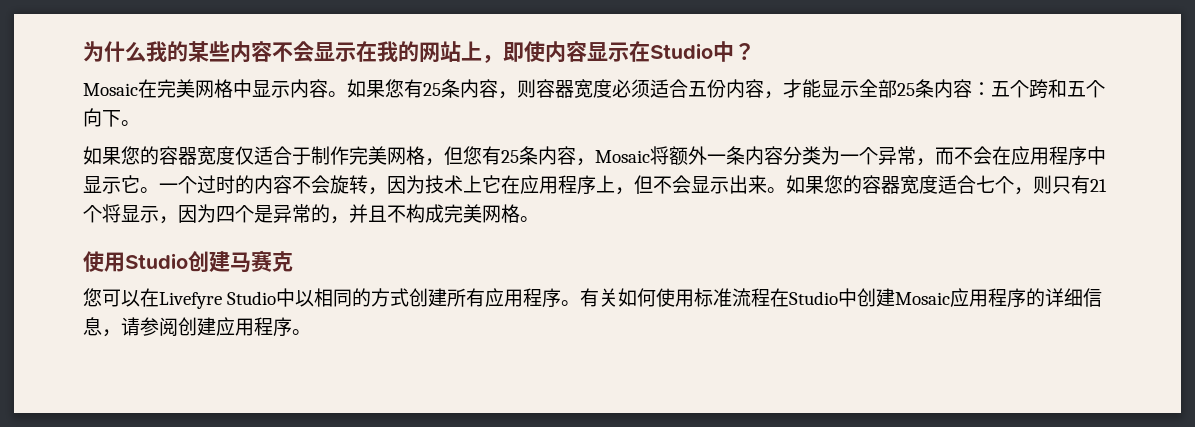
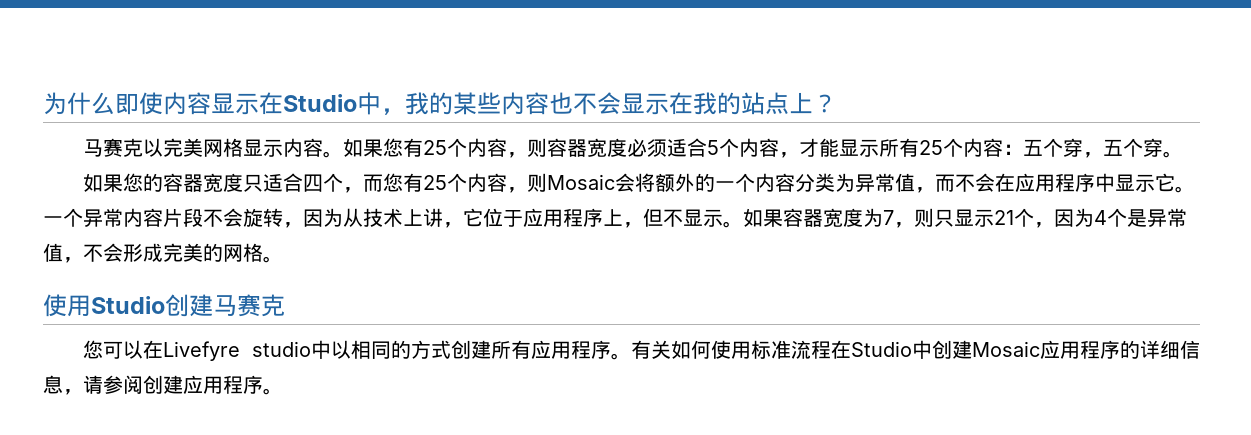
[146,41,503,63] 我的某些内容不会显示在我的网站上， -> (115, 103) none
(734, 51) none -> [381,92,813,115] ，我的某些内容也不会显示在我的站点上
[83,79,252,98] Mosaic在完美网格中 -> [83,138,244,157] 马赛克以完美网格
[441,79,460,98] 条 -> [447,138,468,157] 个
[688,79,726,98] 五份 -> [707,138,740,157] 5个
[859,79,1105,99] [83,108,121,127] 全部25条内容：五个跨和五个向下 -> [879,138,1164,158] 所有25个内容：五个穿，五个穿
[235,146,745,166] 仅适合于制作完美网格，但您有25条内容，Mosaic将额外一条 -> [243,173,756,193] 只适合四个，而您有25个内容，则Mosaic会将额外的一个
[840,146,916,165] 一个异常 -> [855,173,916,192] 异常值
[197,175,292,194] 过时的内容 -> [83,208,203,227] 异常内容片段
[425,175,1107,195] [83,204,482,224] 技术上它在应用程序上，但不会显示出来。如果您的容器宽度适合七个，则只有21个将显示，因为四个是异常的，并且不构成完美 -> [343,208,1187,228] [43,243,223,263] 从技术上讲，它位于应用程序上，但不显示。如果容器宽度为7，则只显示21个，因为4个是异常值，不会形成完美的
[227,291,277,305] Studio -> [251,341,311,357] studio

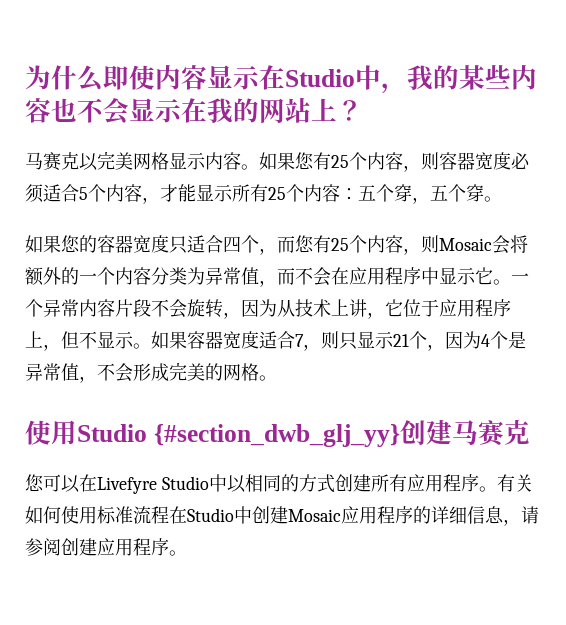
[741,92,789,115] 站点 -> [259,97,311,123] 网站
[863,208,883,227] 为 -> [259,331,295,349] 适合
(165, 305) none -> [153,424,400,447] {#section_dwb_glj_yy}
[251,341,311,357] studio -> [161,476,209,490] Studio

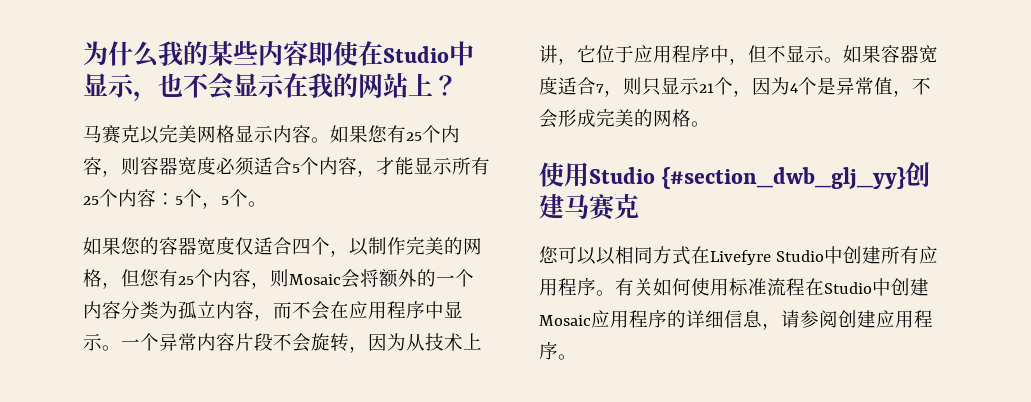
[103,65,537,94] [25,98,51,123] 即使内容显示在Studio中，我的某些内容 -> [158,41,474,66] [83,73,158,102] 我的某些内容即使在Studio中显示，
[358,184,484,204] 五个穿，五个穿 -> [175,189,248,209] 5个，5个
[169,236,187,254] 只 -> [235,237,254,255] 仅
[277,236,295,253] 而 -> [349,236,482,256] [83,269,140,289] 以制作完美的网格，但
[205,267,259,285] 异常值 -> [178,301,254,319] 孤立内容
[475,267,493,285] 它 -> (102, 342) none
[25,331,43,348] 上 -> [710,45,729,63] 中
(80, 484) none -> [596,246,691,265] 以相同方式
[226,474,335,493] 以相同的方式 -> (843, 255) none

